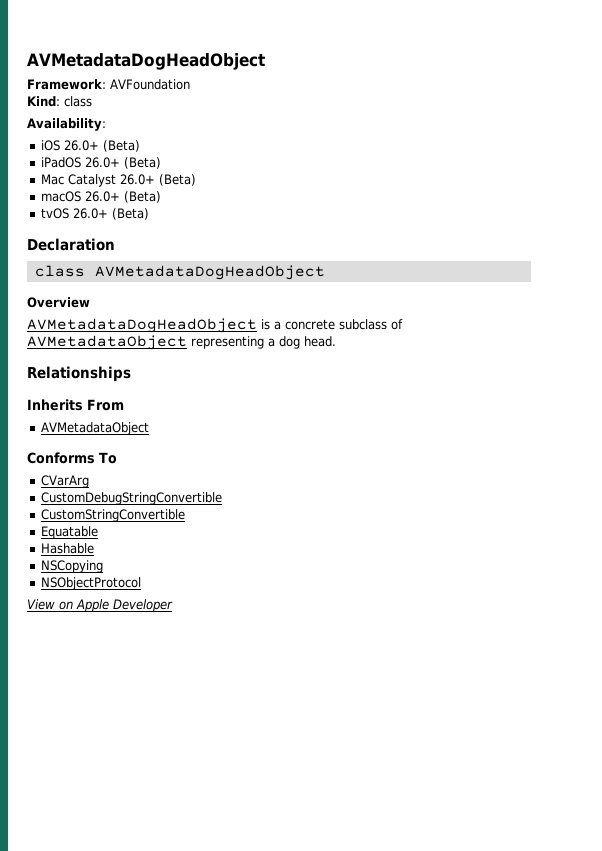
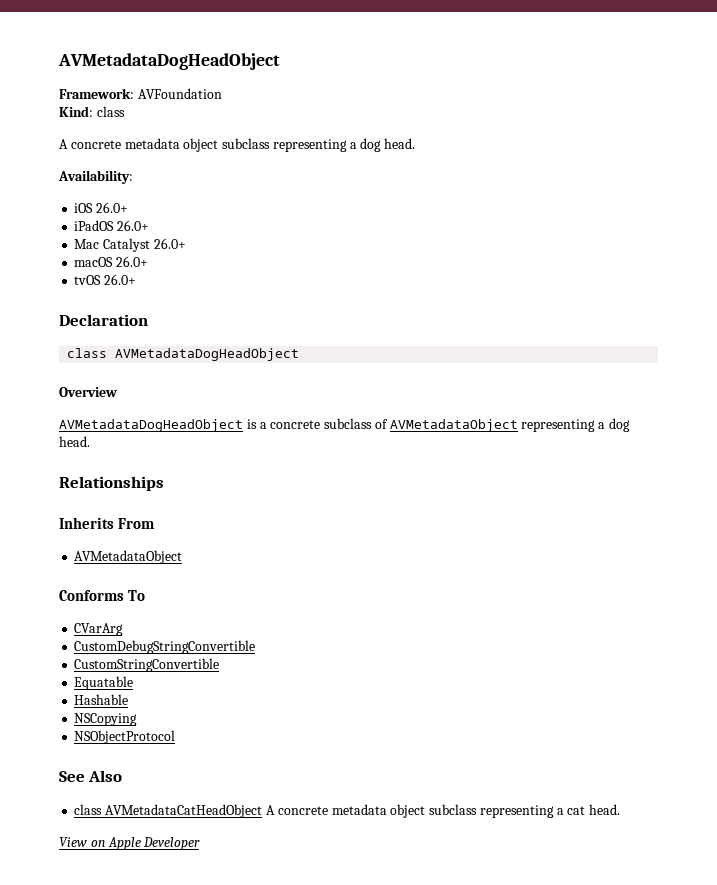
(92, 101) none -> [59,138,416,152] // A concrete metadata object subclass representing a dog head.
[103,140,141,152] (Beta) -> (129, 207) none
[124,157,162,169] (Beta) -> (150, 225) none
[159,174,197,186] (Beta) -> (186, 243) none
[124,191,162,203] (Beta) -> (149, 261) none
[112,208,150,220] (Beta) -> (137, 279) none
(142, 583) none -> [59,770,123,782] [74,804,621,818] // See Also // class AVMetadataCatHeadObject A concrete metadata object subclass representing a cat head.

